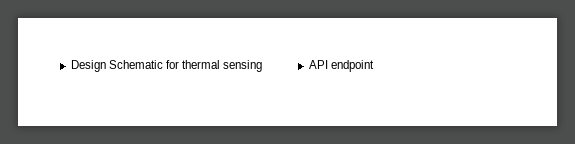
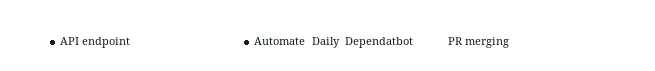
[70,60,263,72] [308,60,374,72] Design Schematic for thermal sensing // API endpoint -> [60,37,131,48] [254,37,510,48] API endpoint // Automate Daily Dependatbot PR merging

